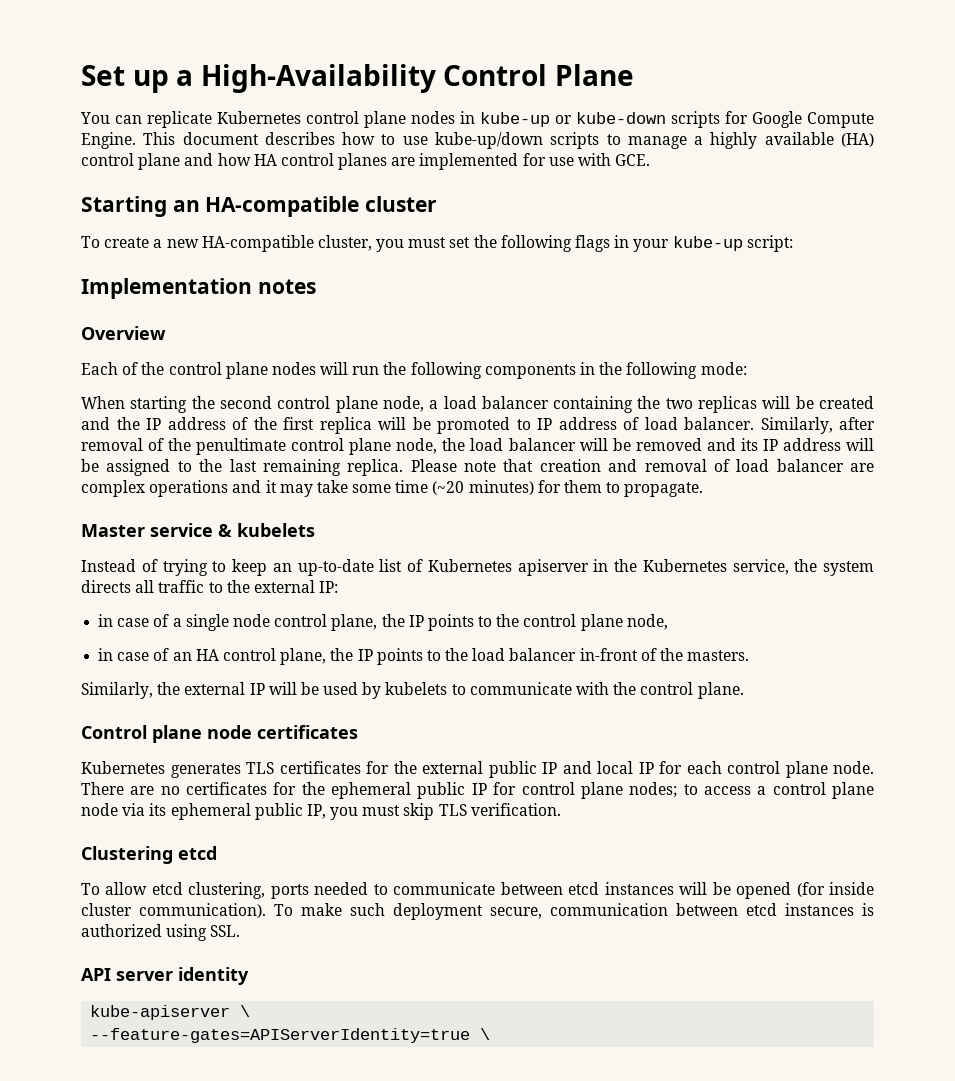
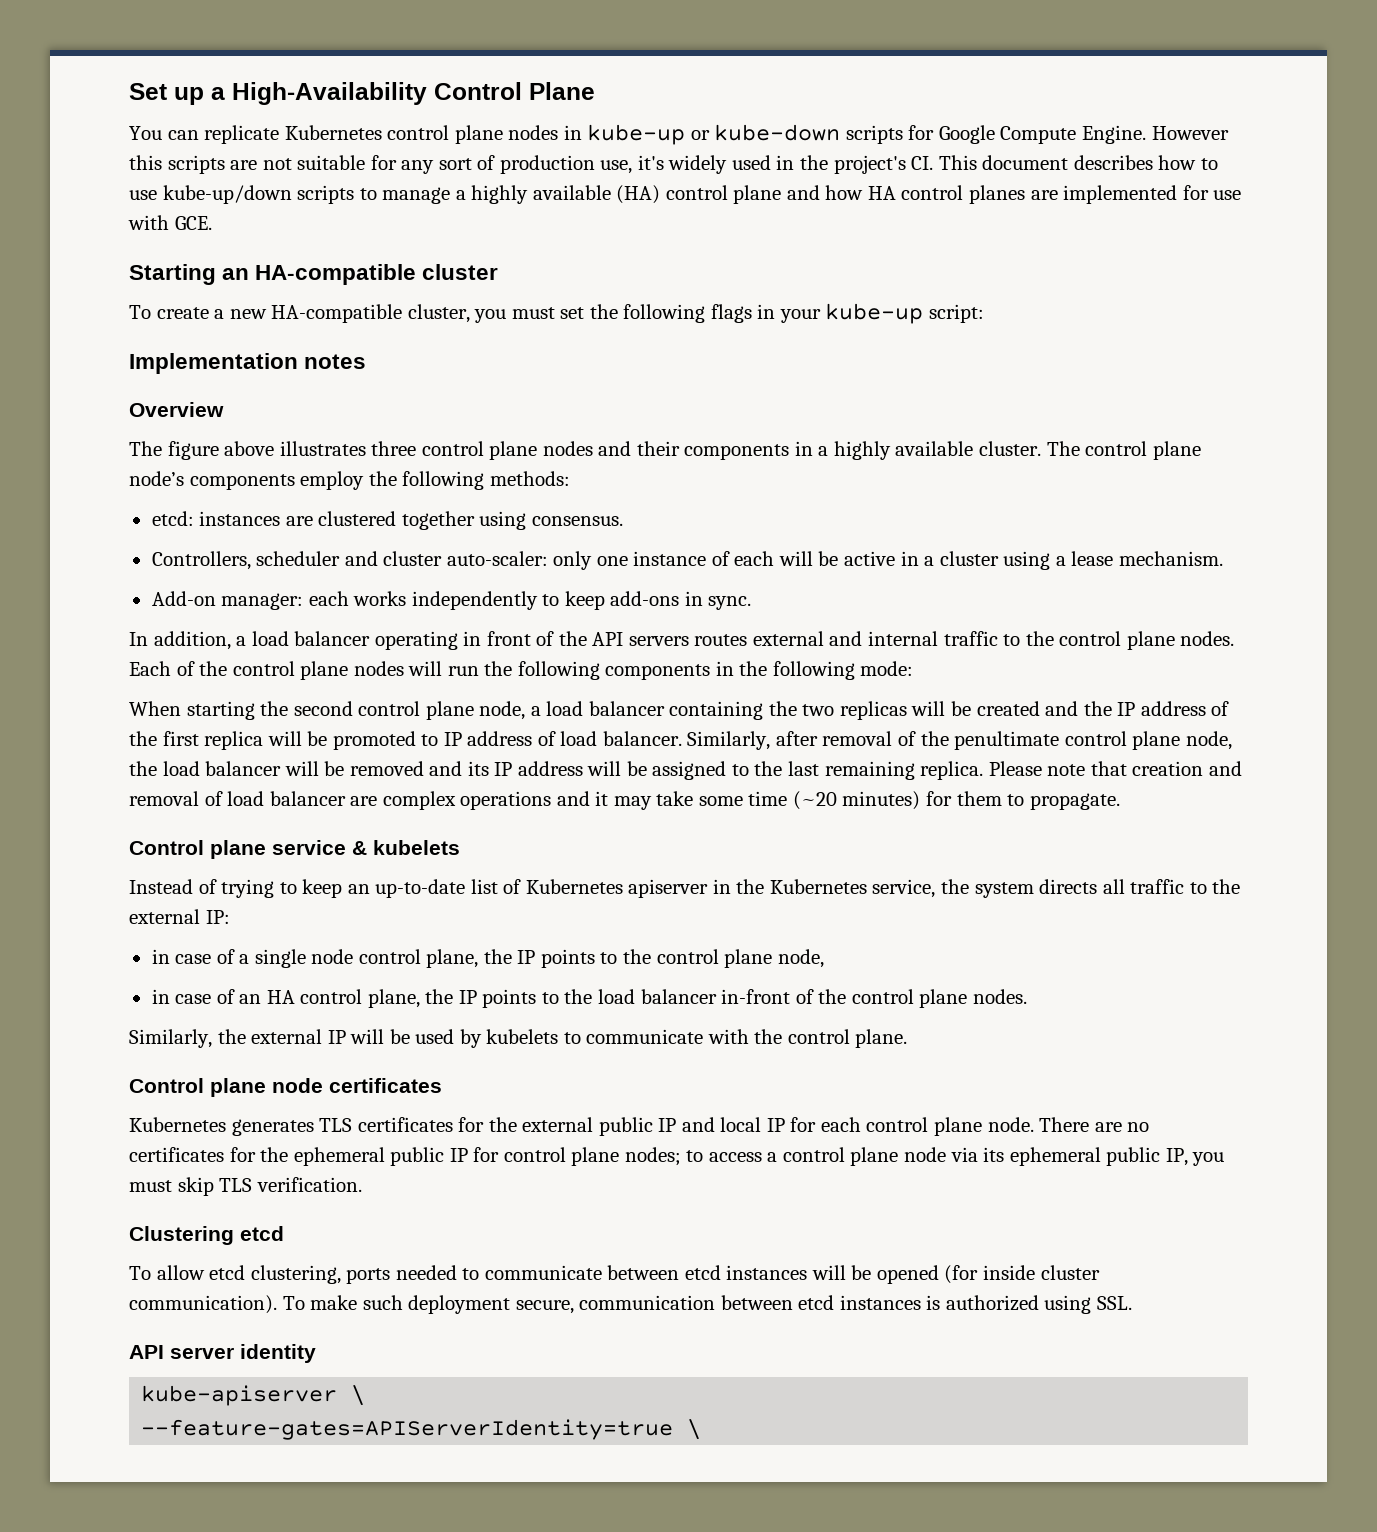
(136, 140) none -> [1151,126,1229,140] [129,155,934,174] However this scripts are not suitable for any sort of production use, it's widely used in the project's CI.
(166, 333) none -> [129,441,1201,460] [129,471,570,490] [151,511,623,530] [151,551,1223,570] [151,591,752,610] [129,631,1235,650] The figure above illustrates three control plane nodes and their components in a highly available cluster. The control plane node’s components employ the following methods: // etcd: instances are clustered together using consensus. // Controllers, scheduler and cluster auto-scaler: only one instance of each will be active in a cluster using a lease mechanism. // Add-on manager: each works independently to keep add-ons in sync. // In addition, a load balancer operating in front of the API servers routes external and internal traffic to the control plane nodes.
[81,524,145,537] Master -> [129,840,266,859] Control plane
[687,650,750,661] masters. -> [851,989,1027,1008] control plane nodes.

